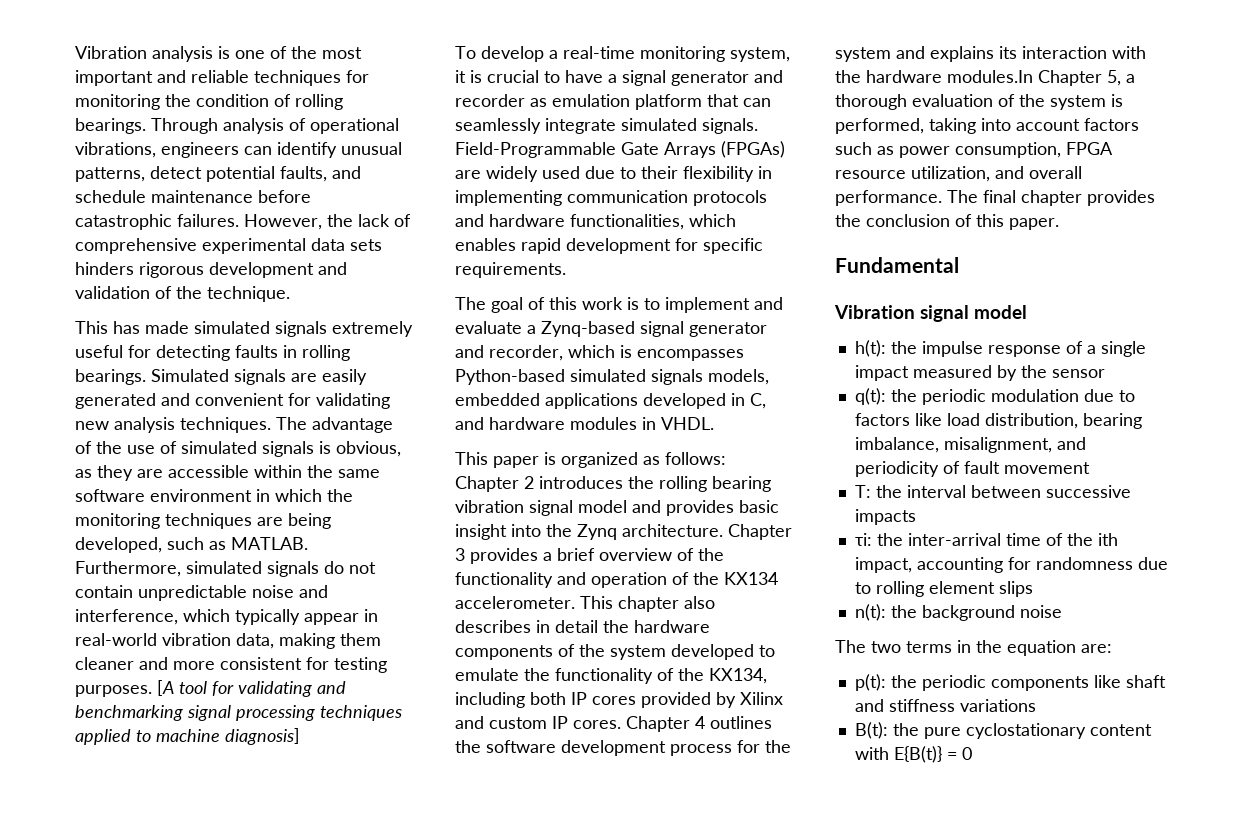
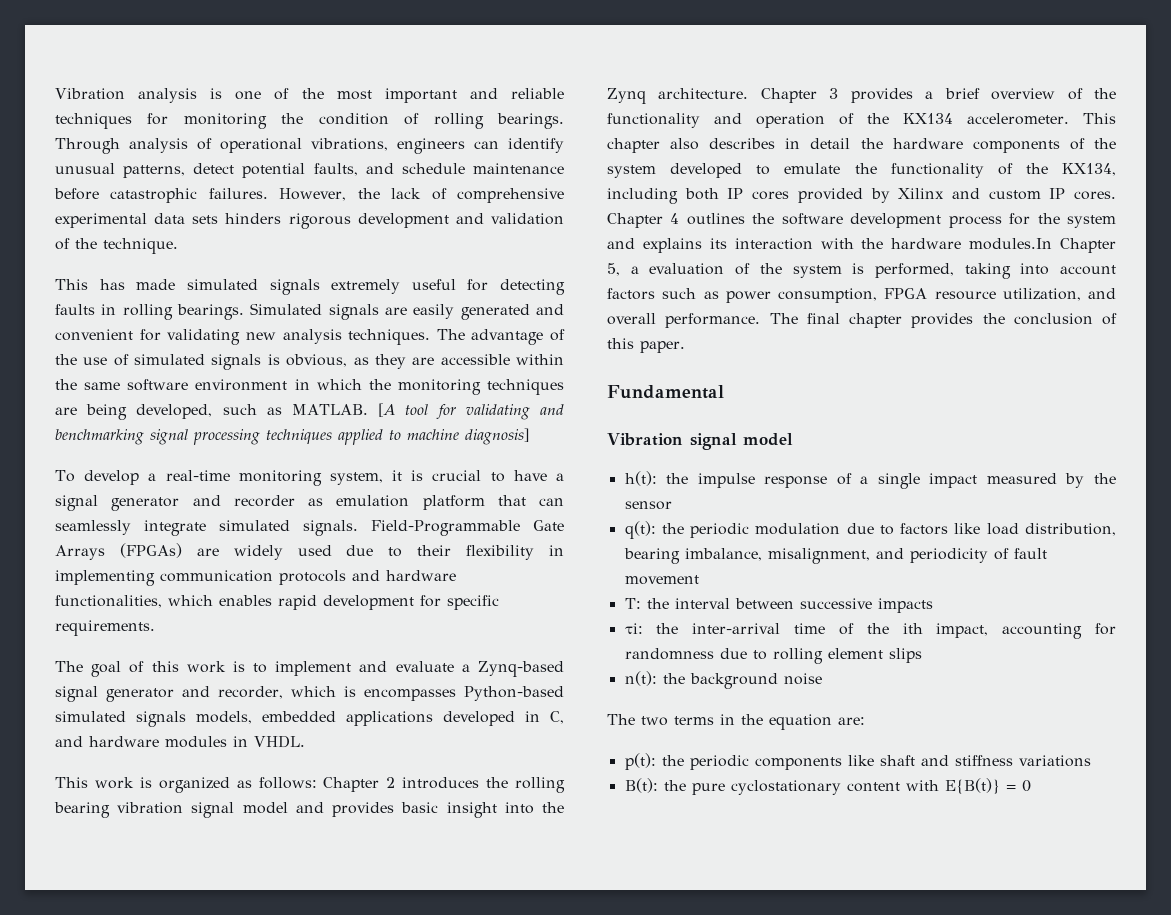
[75,561,376,577] [75,585,328,601] [75,609,378,625] [75,633,381,649] [75,657,387,673] [75,685,152,697] Furthermore, simulated signals do not contain unpredictable noise and interference, which typically appear in real-world vibration data, making them cleaner and more consistent for testing purposes. -> (369, 409) none
[493,456,539,468] paper -> [94,777,134,789] work
[835,94,907,110] thorough -> (639, 270) none

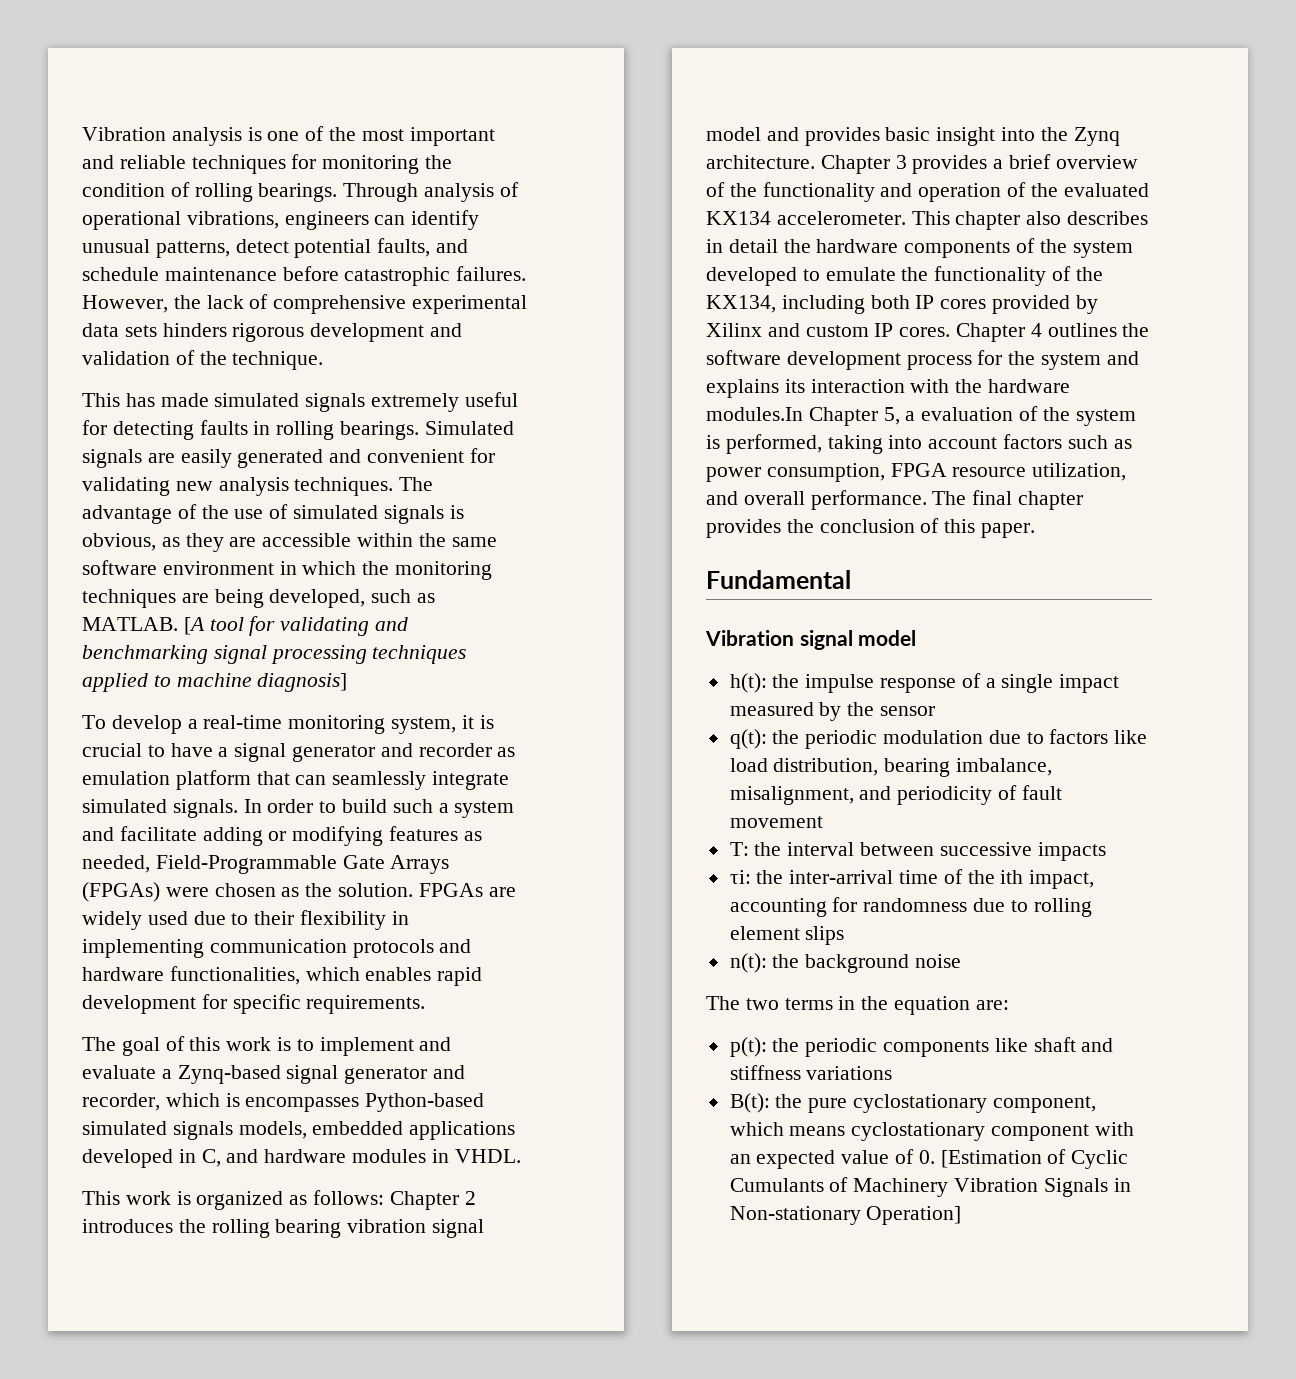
[371,520,564,536] [55,543,182,560] Field-Programmable Gate Arrays (FPGAs) -> [243,799,515,818] [82,826,482,846] [82,855,450,874] [82,882,483,902] In order to build such a system and facilitate adding or modifying features as needed, Field-Programmable Gate Arrays (FPGAs) were chosen as the solution. FPGAs
(890, 118) none -> [1063,183,1149,197] evaluated
[846,778,1031,794] content with E{B(t)} = 0 -> [992,1096,1096,1113] [729,1122,1134,1141] [729,1149,1129,1169] [729,1177,1131,1197] [729,1206,962,1225] component, which means cyclostationary component with an expected value of 0. [Estimation of Cyclic Cumulants of Machinery Vibration Signals in Non-stationary Operation]

